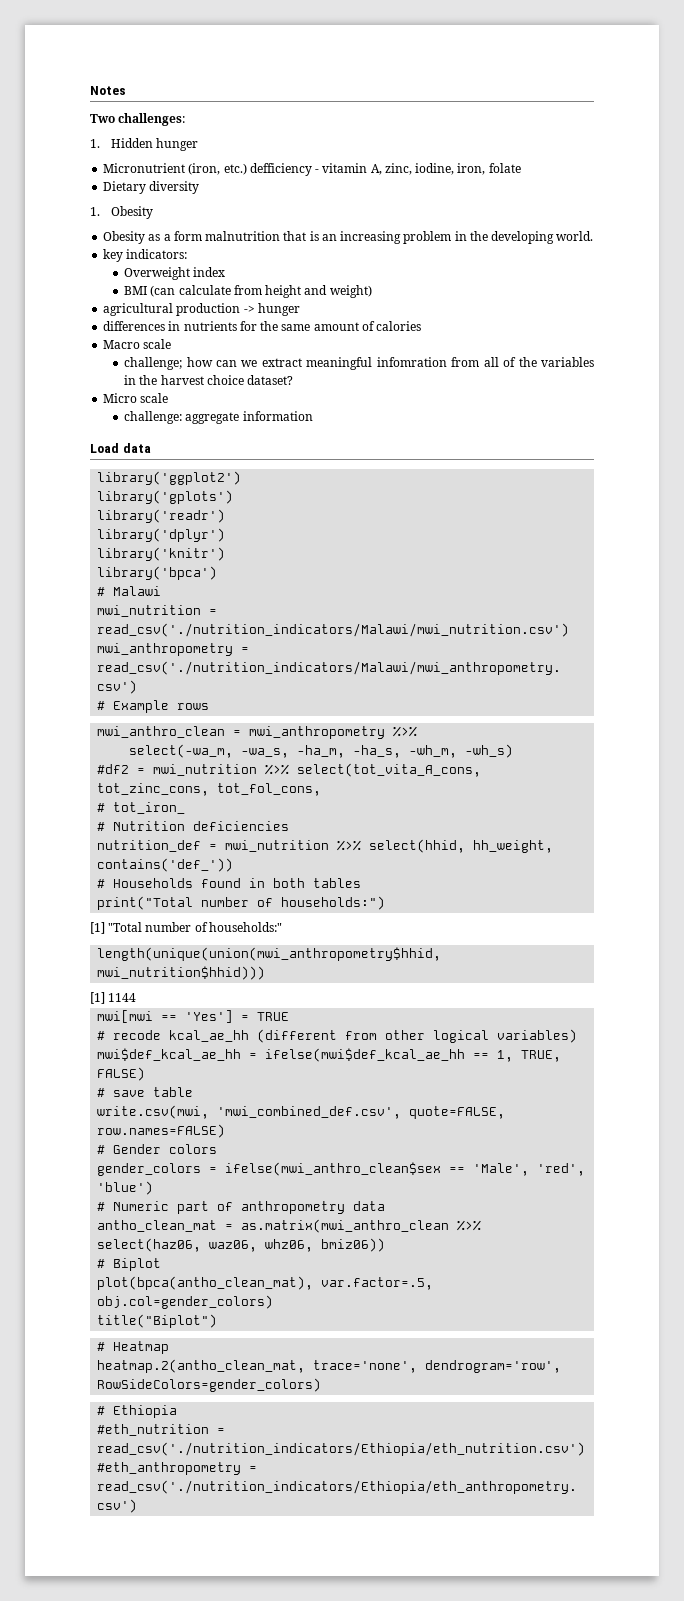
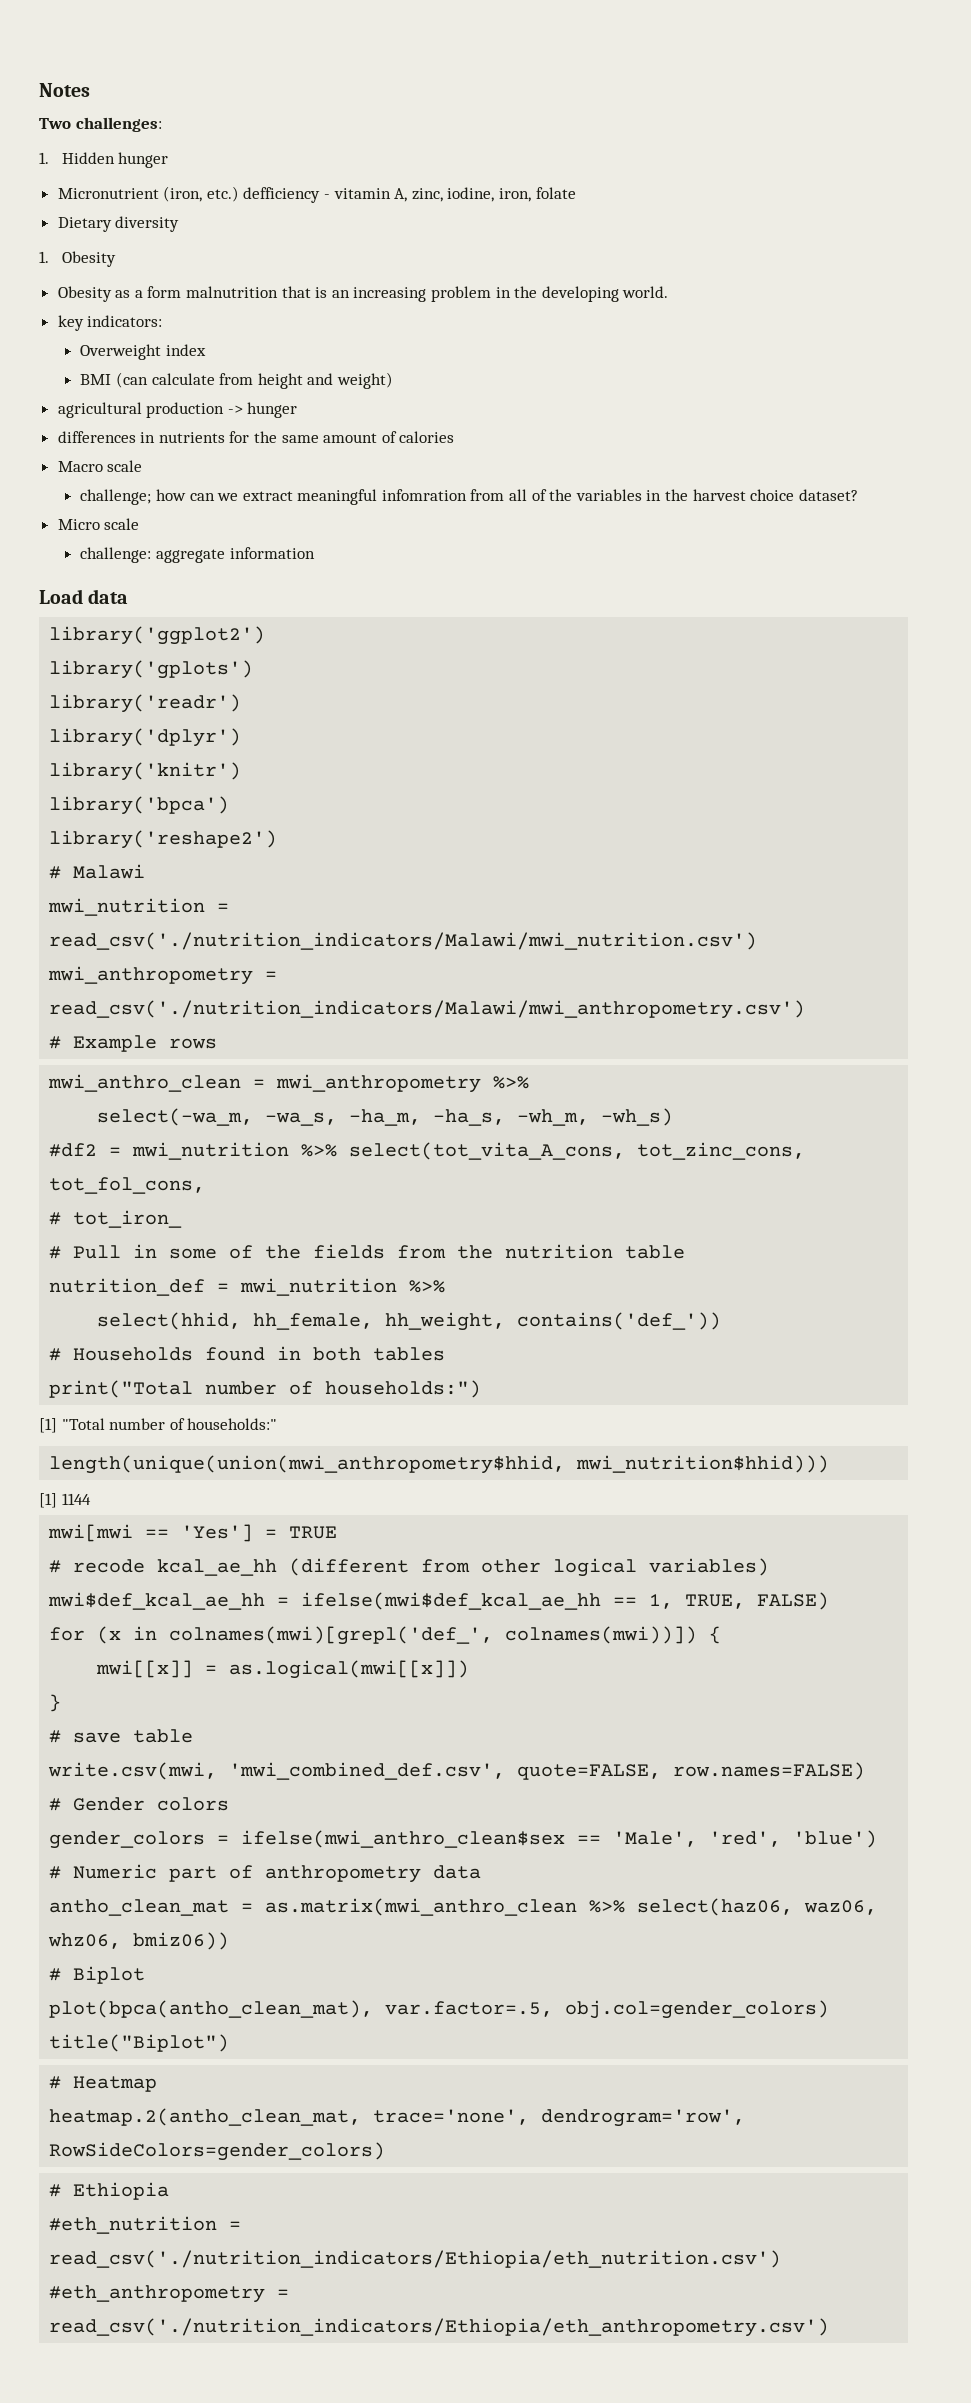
(218, 573) none -> [49,830,278,849] // library('reshape2')
[113,821,290,831] Nutrition deficiencies -> [73,1244,686,1259] Pull in some of the fields from the nutrition table
[369,839,466,853] select(hhid, -> [97,1312,374,1330] // select(hhid, hh_female,
(146, 1074) none -> [49,1626,722,1645] [96,1660,470,1679] [49,1694,62,1712] // for (x in colnames(mwi)[grepl('def_', colnames(mwi))]) { // mwi[[x]] = as.logical(mwi[[x]]) // }

